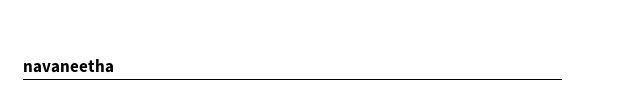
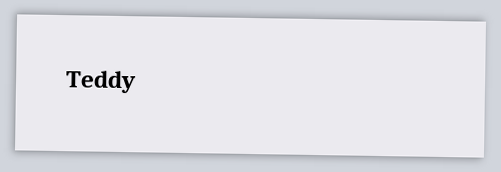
[23,59,114,73] navaneetha -> [65,70,137,94] Teddy

